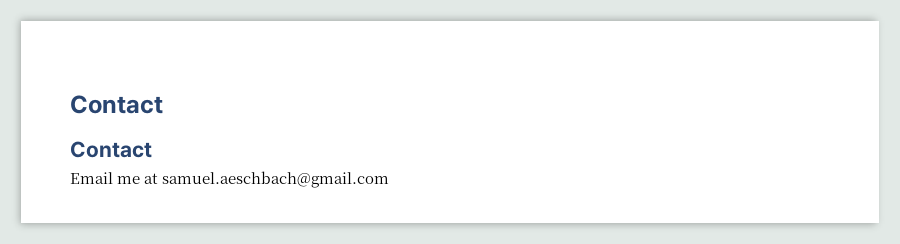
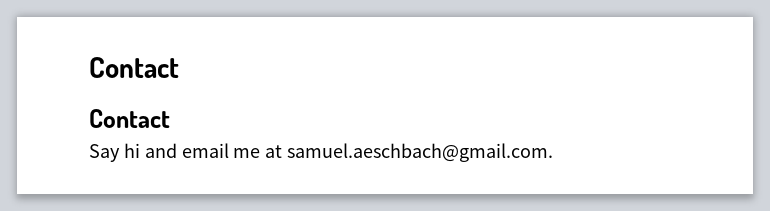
[70,172,113,184] Email -> [89,143,229,162] Say hi and email
[162,171,390,188] samuel.aeschbach@gmail.com -> [287,143,554,162] samuel.aeschbach@gmail.com.

